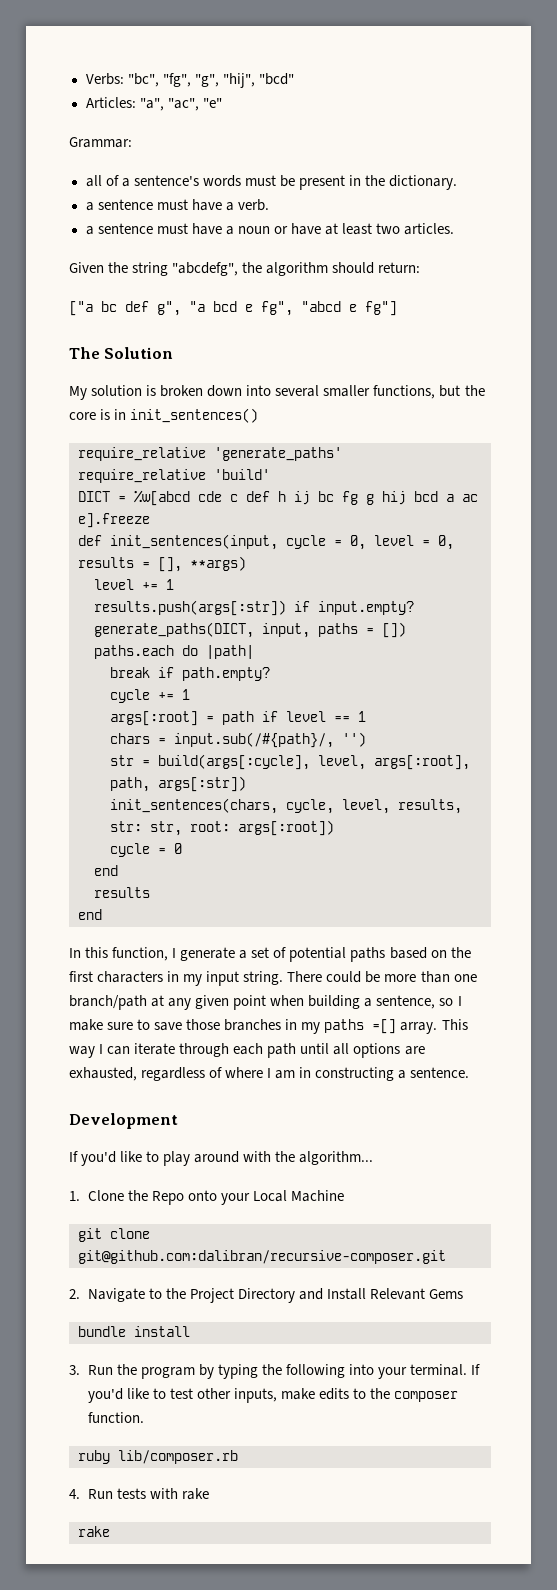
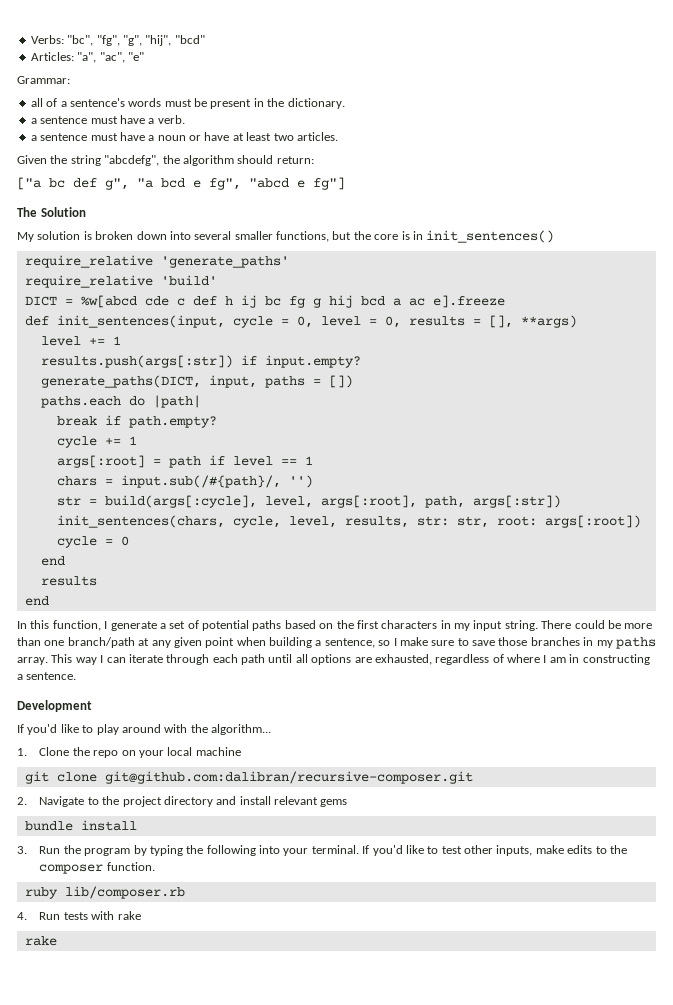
[372,1019,397,1034] =[] -> (656, 643) none
[151,1190,344,1205] Repo onto your Local Machine -> [93,747,241,758] repo on your local machine
[189,1288,463,1303] Project Directory and Install Relevant Gems -> [122,796,348,807] project directory and install relevant gems

